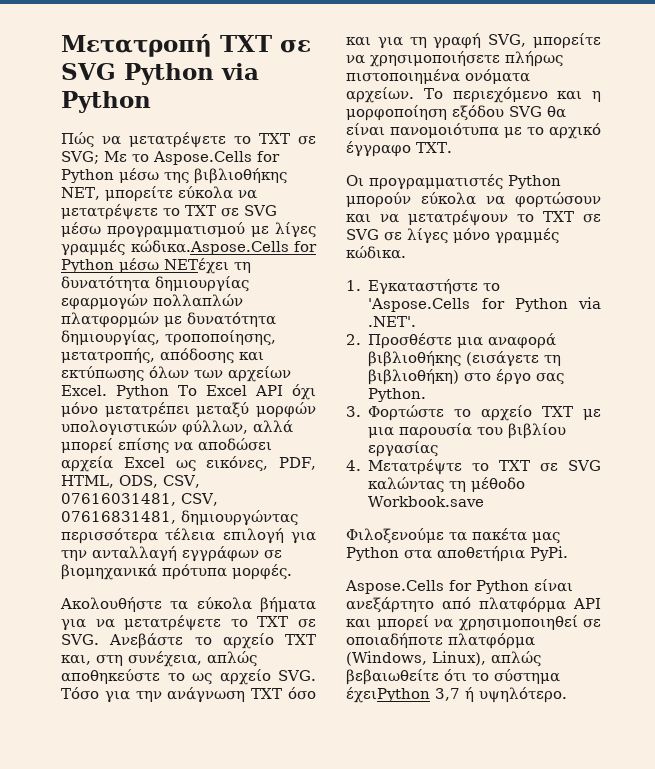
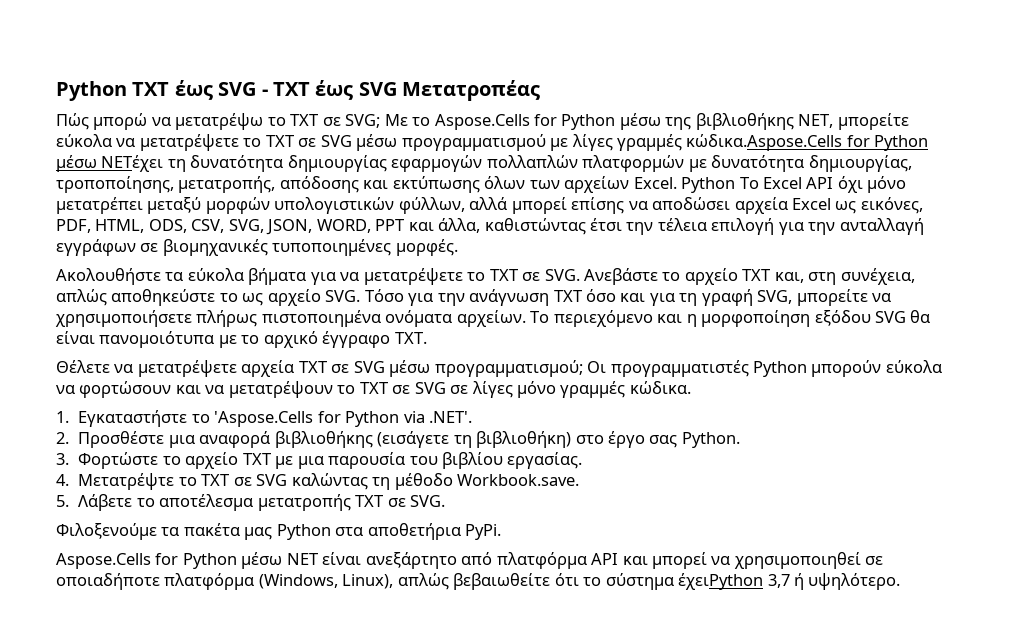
[61,34,311,57] [61,63,259,85] [61,91,151,113] [61,132,226,148] Μετατροπή TXT σε SVG Python via Python // Πώς να μετατρέψετε -> [56,80,541,101] [56,113,264,130] Python TXT έως SVG - TXT έως SVG Μετατροπέας // Πώς μπορώ να μετατρέψω
[61,493,218,506] [61,510,298,526] [61,528,158,544] 07616031481, CSV, 07616831481, δημιουργώντας περισσότερα -> [228,218,654,235] SVG, JSON, WORD, PPT και άλλα, καθιστώντας έτσι την
[61,564,227,580] βιομηχανικά πρότυπα -> [162,239,392,256] βιομηχανικές τυποποιημένες
(452, 147) none -> [56,360,583,377] Θέλετε να μετατρέψετε αρχεία TXT σε SVG μέσω προγραμματισμού;
[368,441,439,457] εργασίας -> [507,452,583,469] εργασίας.
[368,496,485,507] Workbook.save -> [456,474,579,486] [56,494,446,511] Workbook.save. // 5. Λάβετε το αποτέλεσμα μετατροπής TXT σε SVG.
(529, 587) none -> [241,552,318,569] μέσω NET

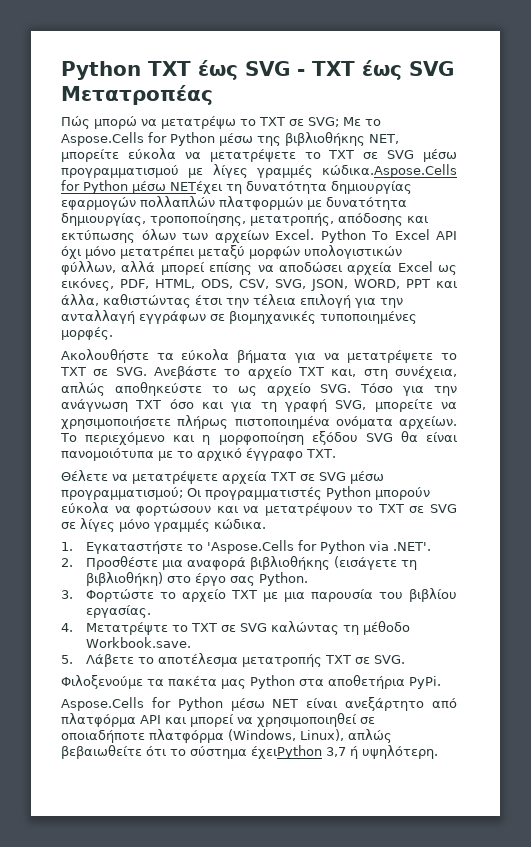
[808,573,901,590] υψηλότερο. -> [362,745,438,759] υψηλότερη.

